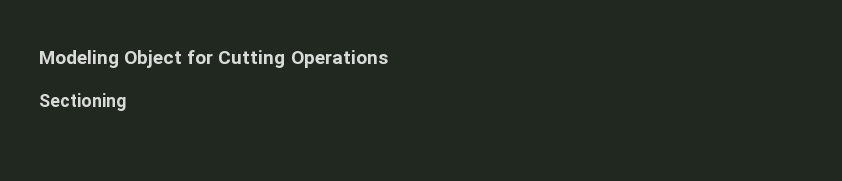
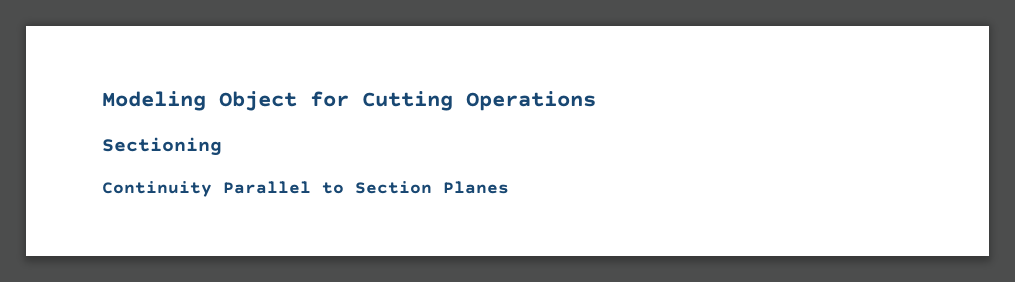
(126, 102) none -> [102,181,509,197] // Continuity Parallel to Section Planes

